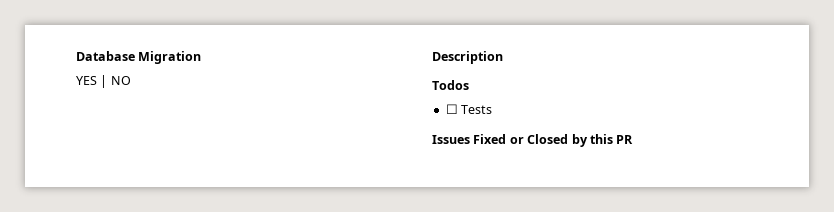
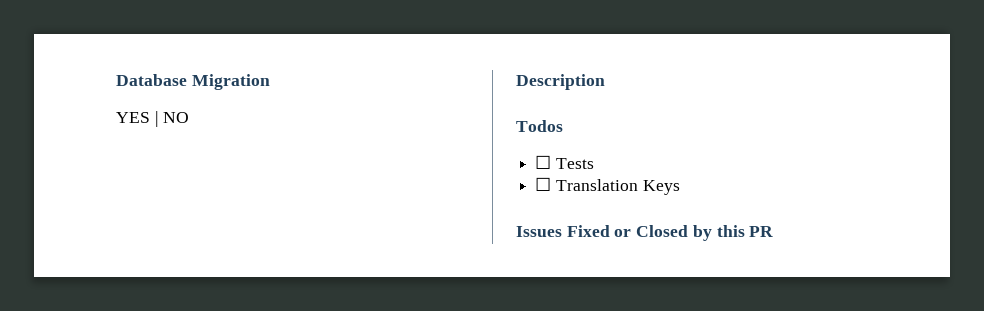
(493, 109) none -> [535,177,680,195] // ☐ Translation Keys

